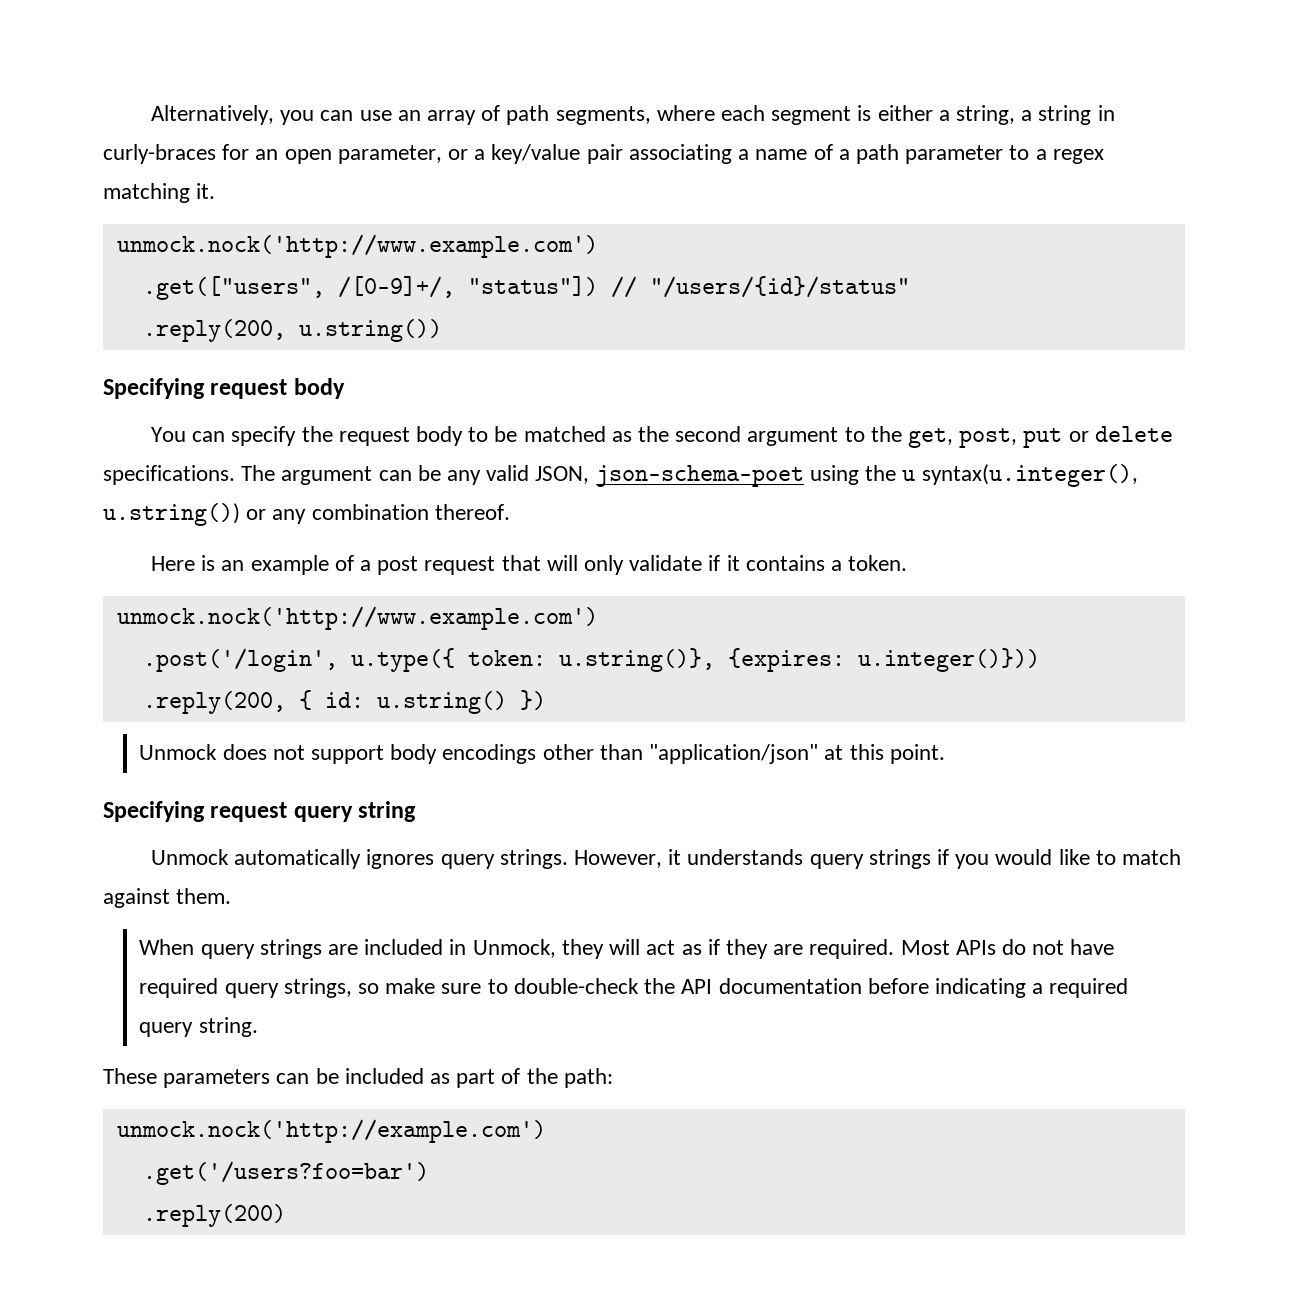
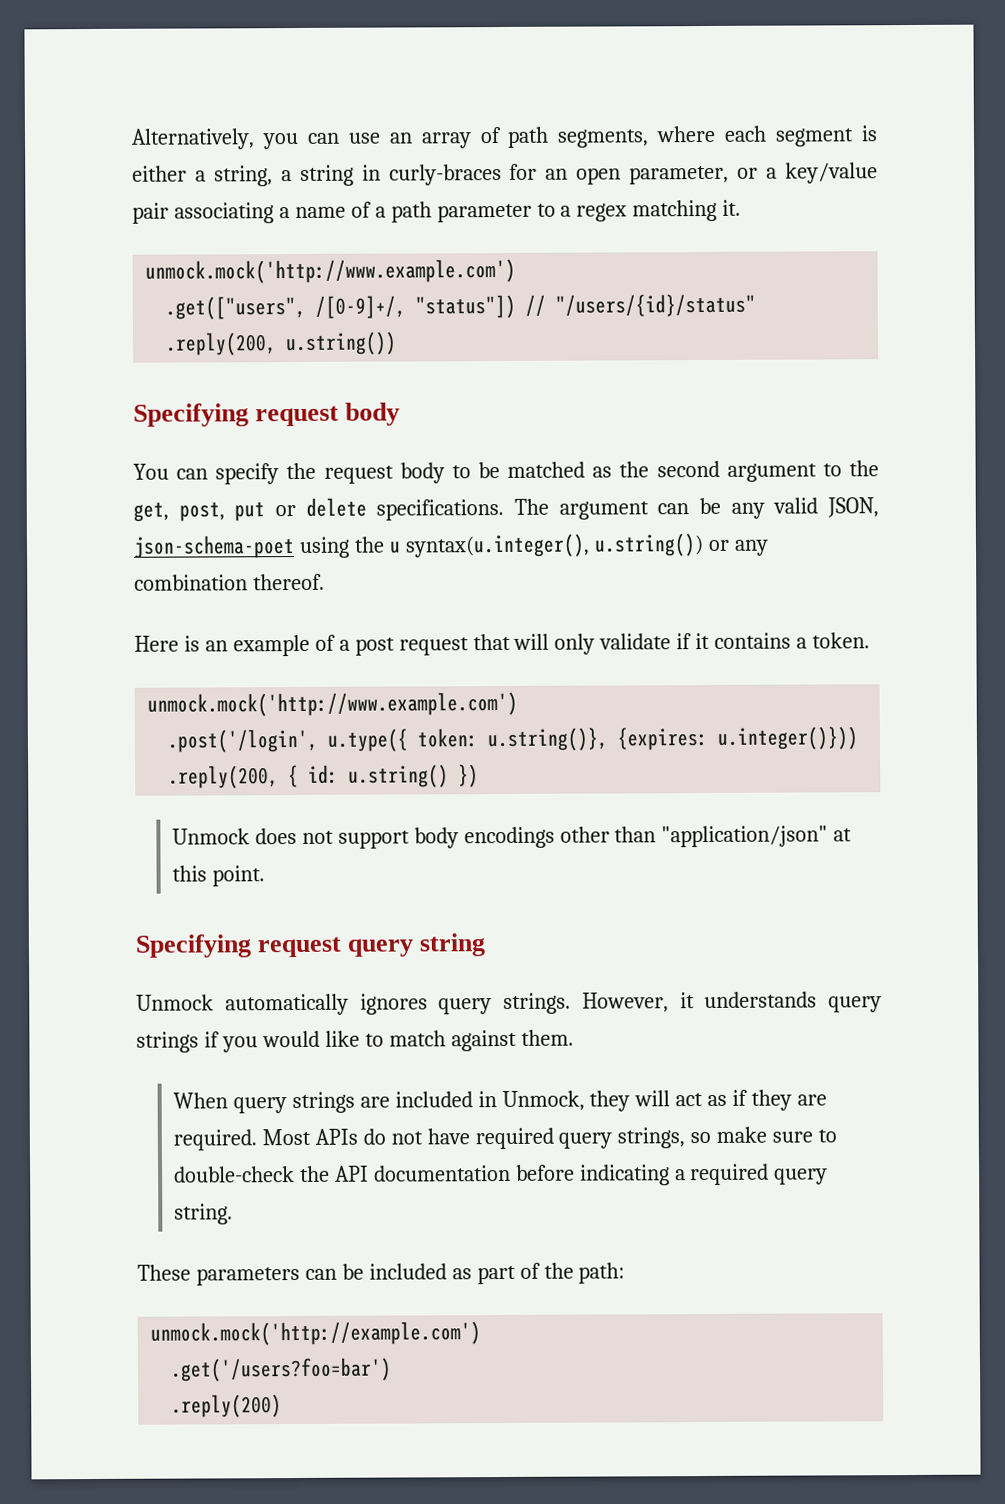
[116,234,598,258] unmock.nock('http://www.example.com') -> [145,258,517,284] unmock.mock('http://www.example.com')
[116,606,598,630] unmock.nock('http://www.example.com') -> [147,691,519,717] unmock.mock('http://www.example.com')
[116,1119,546,1143] unmock.nock('http://example.com') -> [150,1321,482,1346] unmock.mock('http://example.com')

